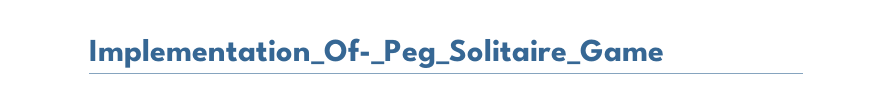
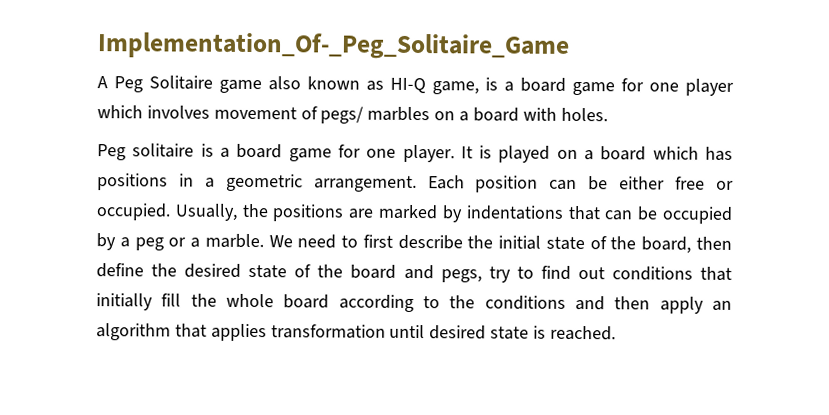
(664, 53) none -> [97,75,734,96] [97,105,608,124] [97,143,733,163] [97,173,734,193] [96,203,733,224] [96,233,732,254] [96,263,732,283] [96,293,733,314] [96,323,616,342] // A Peg Solitaire game also known as HI-Q game, is a board game for one player which involves movement of pegs/ marbles on a board with holes. // Peg solitaire is a board game for one player. It is played on a board which has positions in a geometric arrangement. Each position can be either free or occupied. Usually, the positions are marked by indentations that can be occupied by a peg or a marble. We need to first describe the initial state of the board, then define the desired state of the board and pegs, try to find out conditions that initially fill the whole board according to the conditions and then apply an algorithm that applies transformation until desired state is reached.

